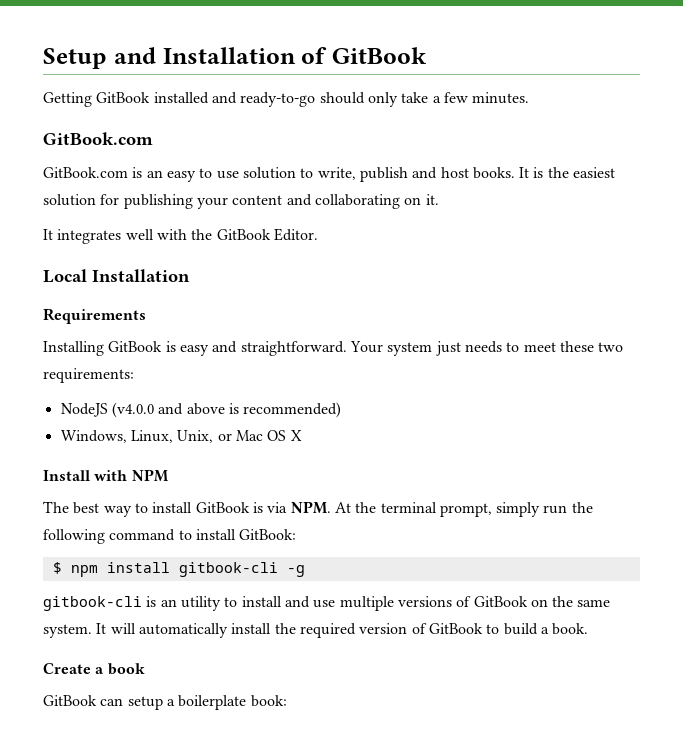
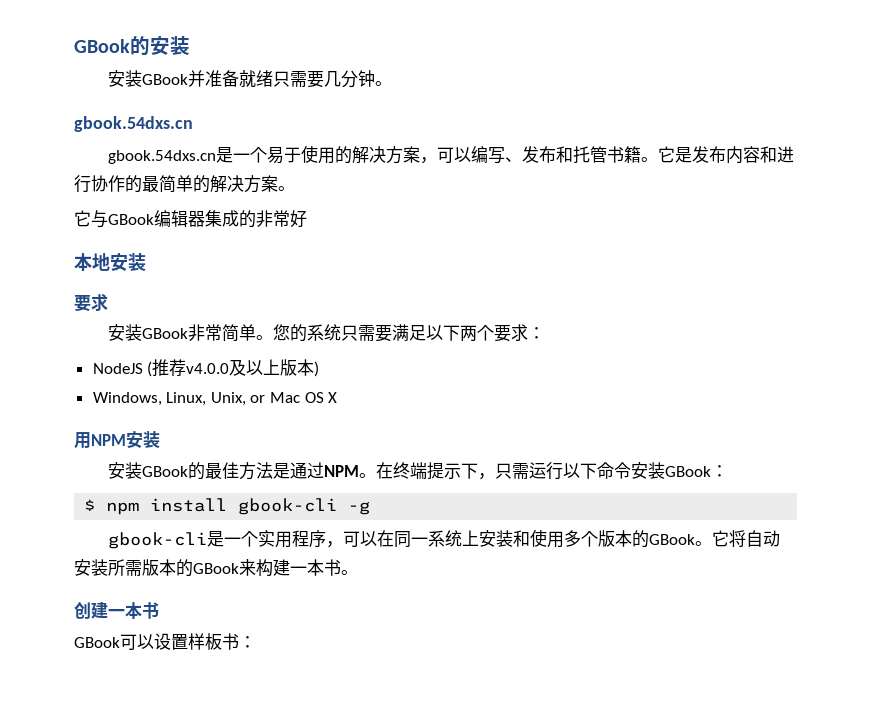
[43,47,427,69] [43,92,530,107] [43,132,153,145] [43,167,616,182] [43,194,439,209] [43,228,318,244] [43,269,190,283] [43,308,146,324] [43,341,624,356] [43,368,134,383] [60,402,342,418] Setup and Installation of GitBook // Getting GitBook installed and ready-to-go should only take a few minutes. // GitBook.com // GitBook.com is an easy to use solution to write, publish and host books. It is the easiest solution for publishing your content and collaborating on it. // It integrates well with the GitBook Editor. // Local Installation // Requirements // Installing GitBook is easy and straightforward. Your system just needs to meet these two requirements: // NodeJS (v4.0.0 and above is recommended) -> [74,36,190,56] [108,70,393,88] [74,116,193,132] [108,145,795,164] [74,175,295,193] [74,210,307,228] [74,253,146,271] [74,293,108,312] [108,324,546,342] [92,359,320,377] GBook的安装 // 安装GBook并准备就绪只需要几分钟。 // gbook.54dxs.cn // gbook.54dxs.cn是一个易于使用的解决方案，可以编写、发布和托管书籍。它是发布内容和进行协作的最简单的解决方案。 // 它与GBook编辑器集成的非常好 // 本地安装 // 要求 // 安装GBook非常简单。您的系统只需要满足以下两个要求： // NodeJS (推荐v4.0.0及以上版本)
[43,469,169,482] [43,501,593,517] [43,529,297,544] Install with NPM // The best way to install GitBook is via NPM. At the terminal prompt, simply run the following command to install GitBook: -> [74,431,160,449] [108,462,729,480] 用NPM安装 // 安装GBook的最佳方法是通过NPM。在终端提示下，只需运行以下命令安装GBook：
[178,562,278,577] gitbook-cli -> [238,498,338,515] gbook-cli
[43,596,611,611] [43,623,589,638] [43,663,145,675] [43,695,287,710] gitbook-cli is an utility to install and use multiple versions of GitBook on the same system. It will automatically install the required version of GitBook to build a book. // Create a book // GitBook can setup a boilerplate book: -> [108,529,781,549] [74,559,358,577] [74,602,159,619] [74,633,256,650] gbook-cli是一个实用程序，可以在同一系统上安装和使用多个版本的GBook。它将自动安装所需版本的GBook来构建一本书。 // 创建一本书 // GBook可以设置样板书：

